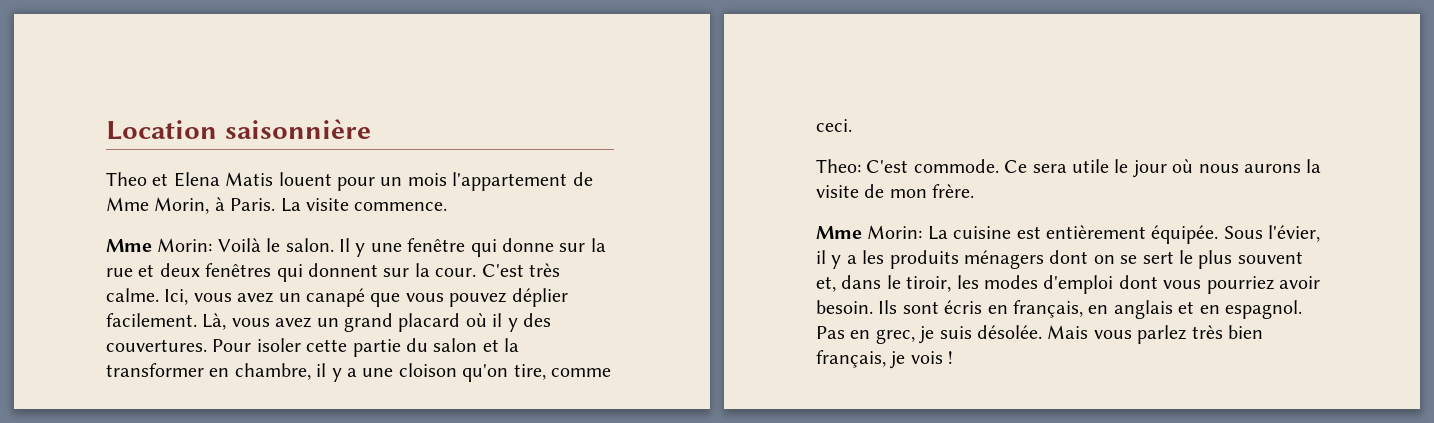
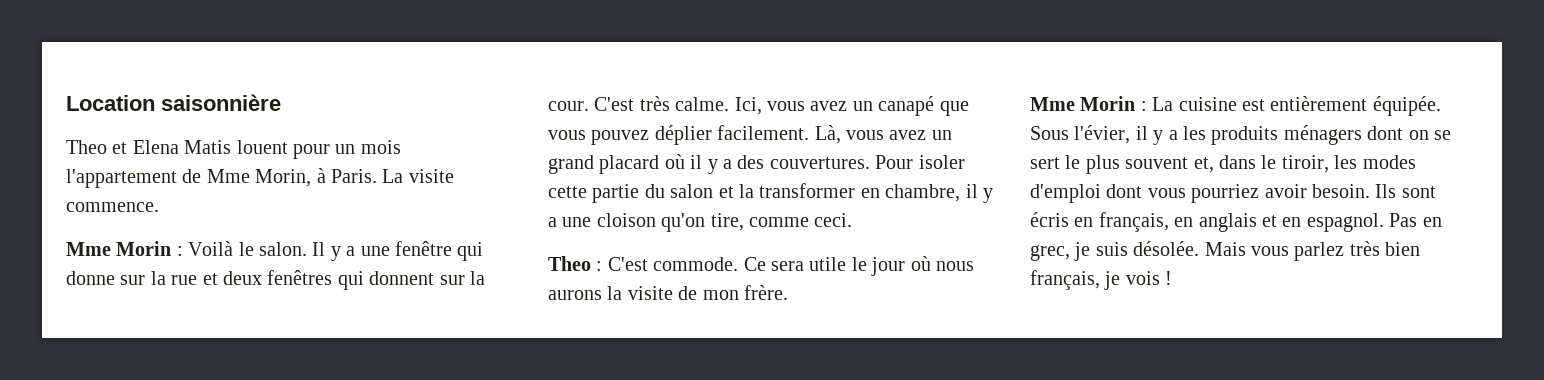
[157,238,213,252] Morin: -> [116,241,183,256] Morin :
(366, 250) none -> [346,246,356,256] a
(518, 325) none -> [723,159,732,169] a
[816,159,861,173] Theo: -> [548,256,603,271] Theo :
[867,225,923,239] Morin: -> [1080,96,1147,111] Morin :

